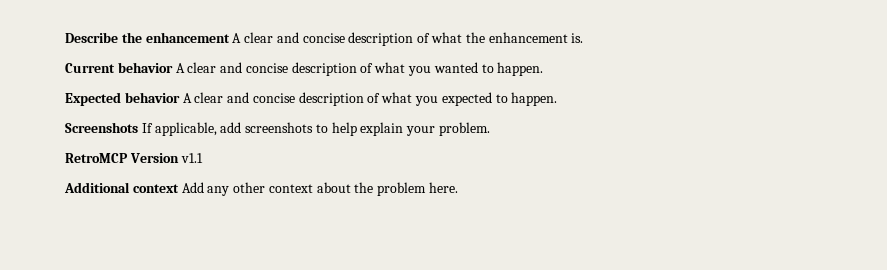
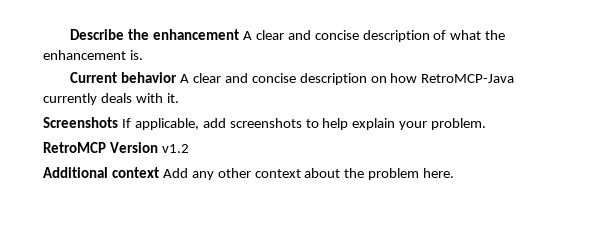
[360,62,544,76] [65,92,558,106] of what you wanted to happen. // Expected behavior A clear and concise description of what you expected to happen. -> [370,73,515,83] [43,93,179,105] on how RetroMCP-Java currently deals with it.
[180,153,203,163] v1.1 -> [161,144,189,153] v1.2

